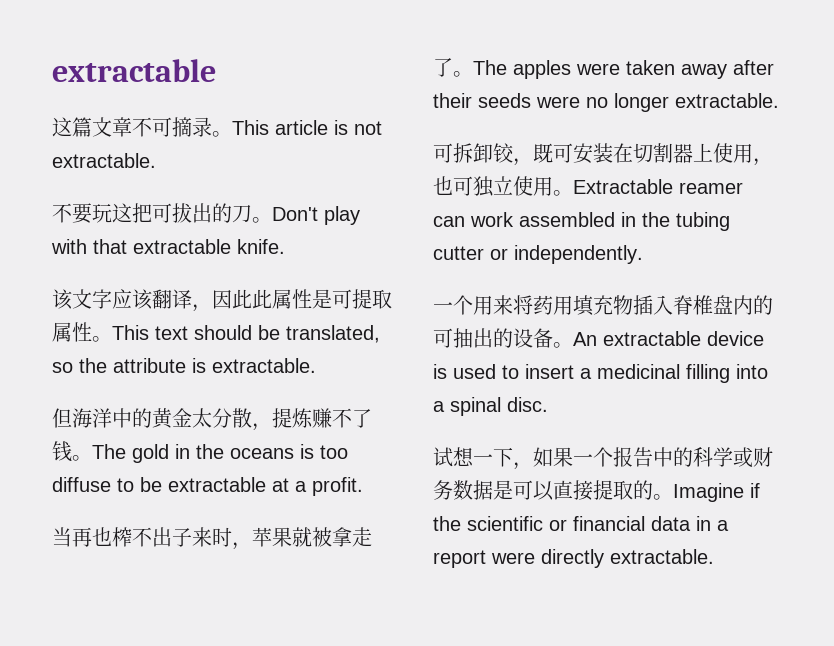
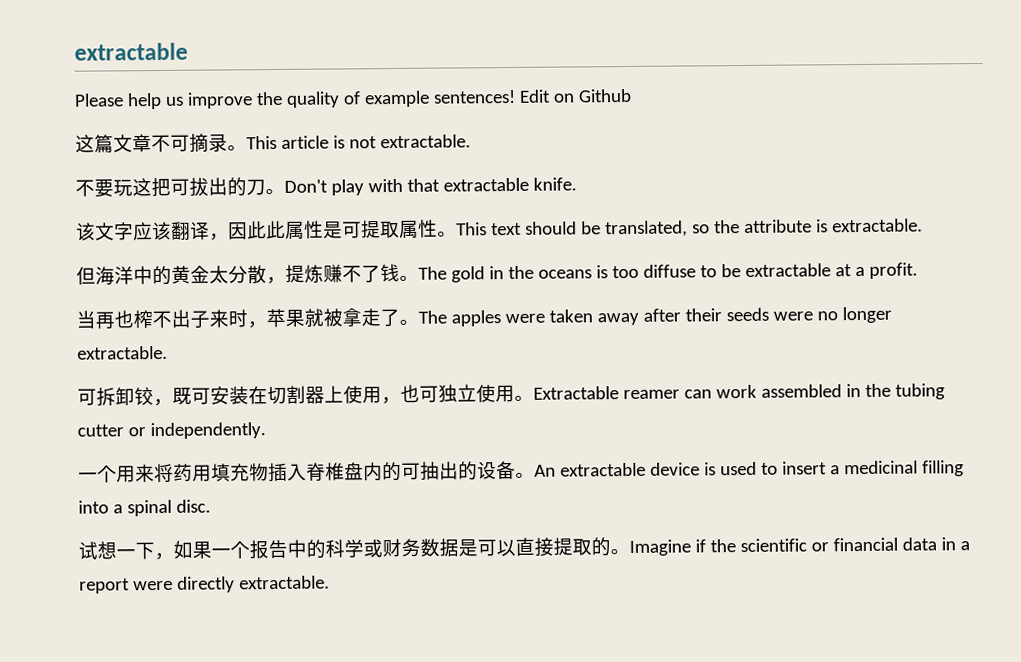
[52,59,216,82] extractable -> [74,42,188,61] [74,88,632,110] extractable // Please help us improve the quality of example sentences! Edit on Github

